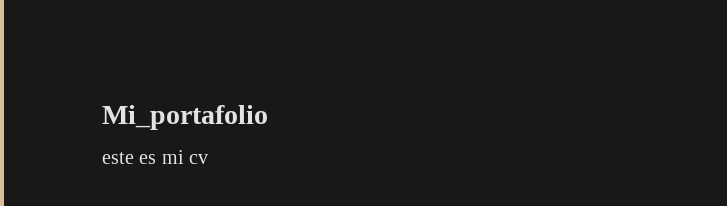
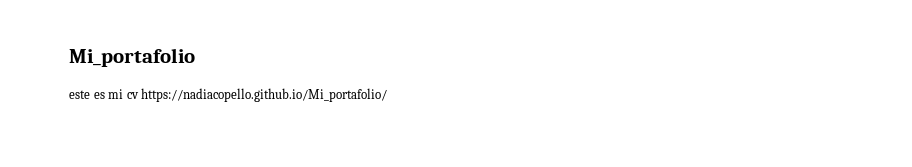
(209, 159) none -> [141,88,388,102] https://nadiacopello.github.io/Mi_portafolio/

